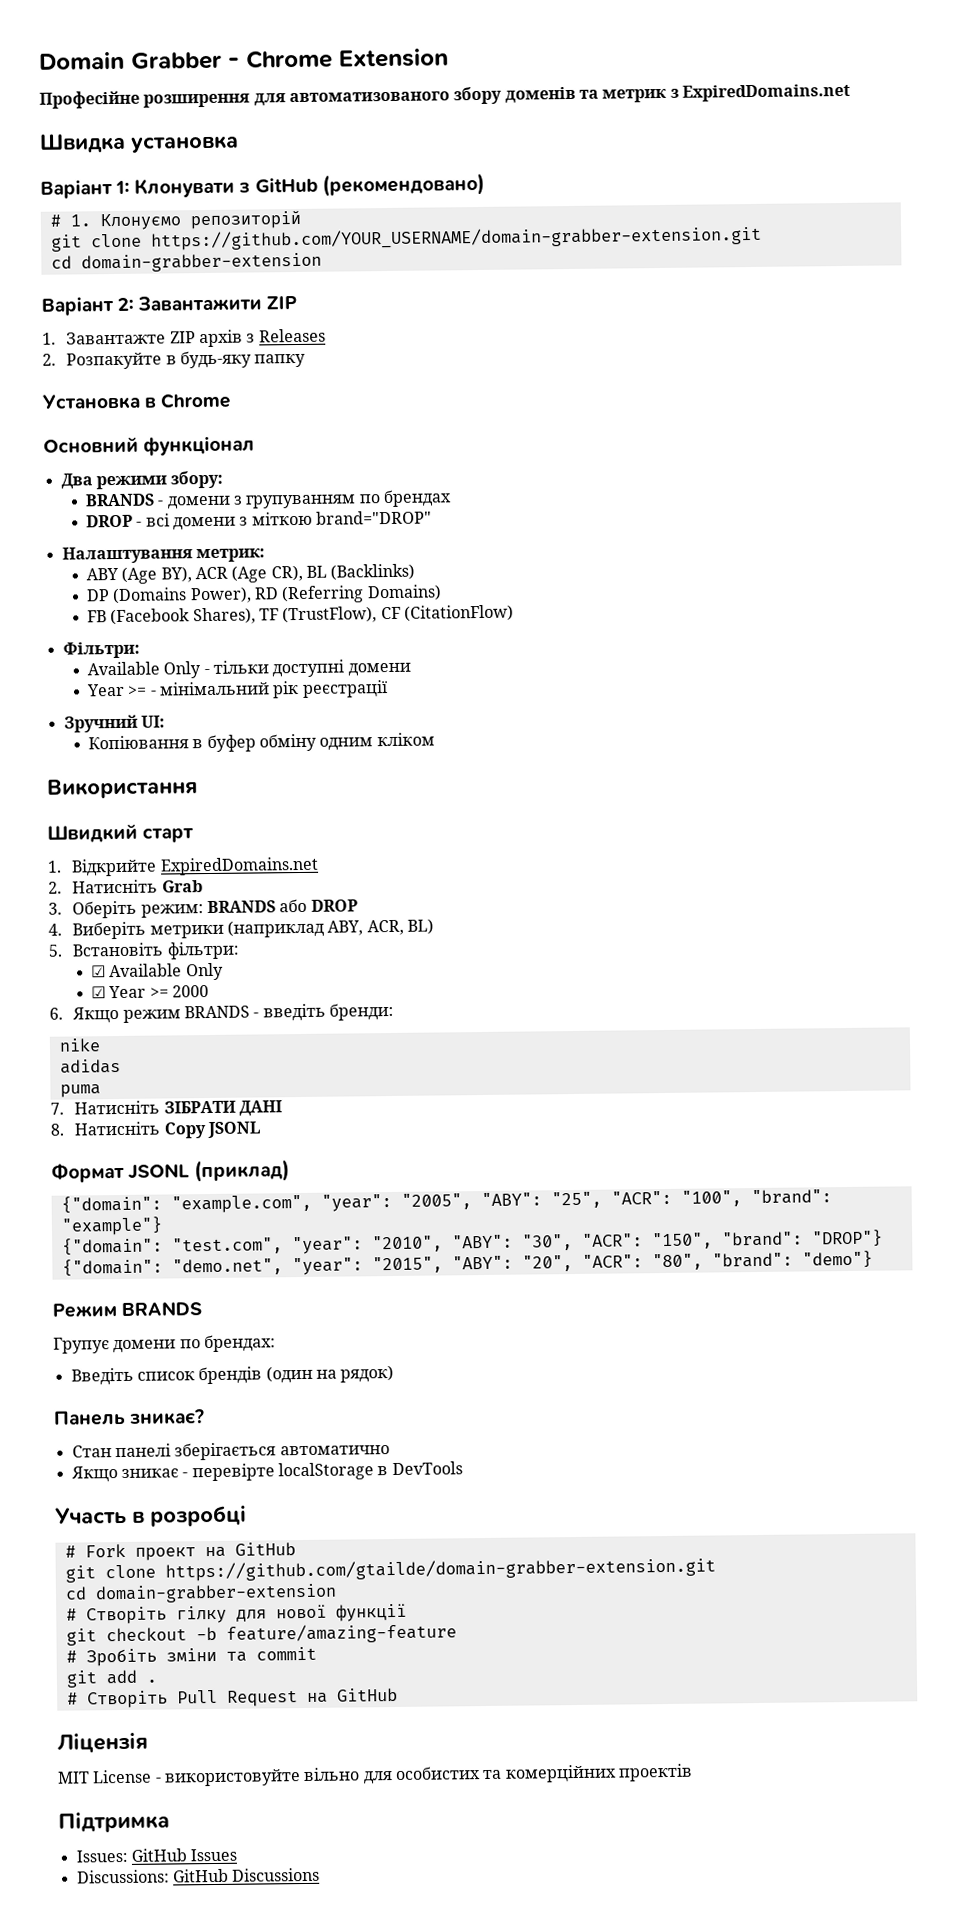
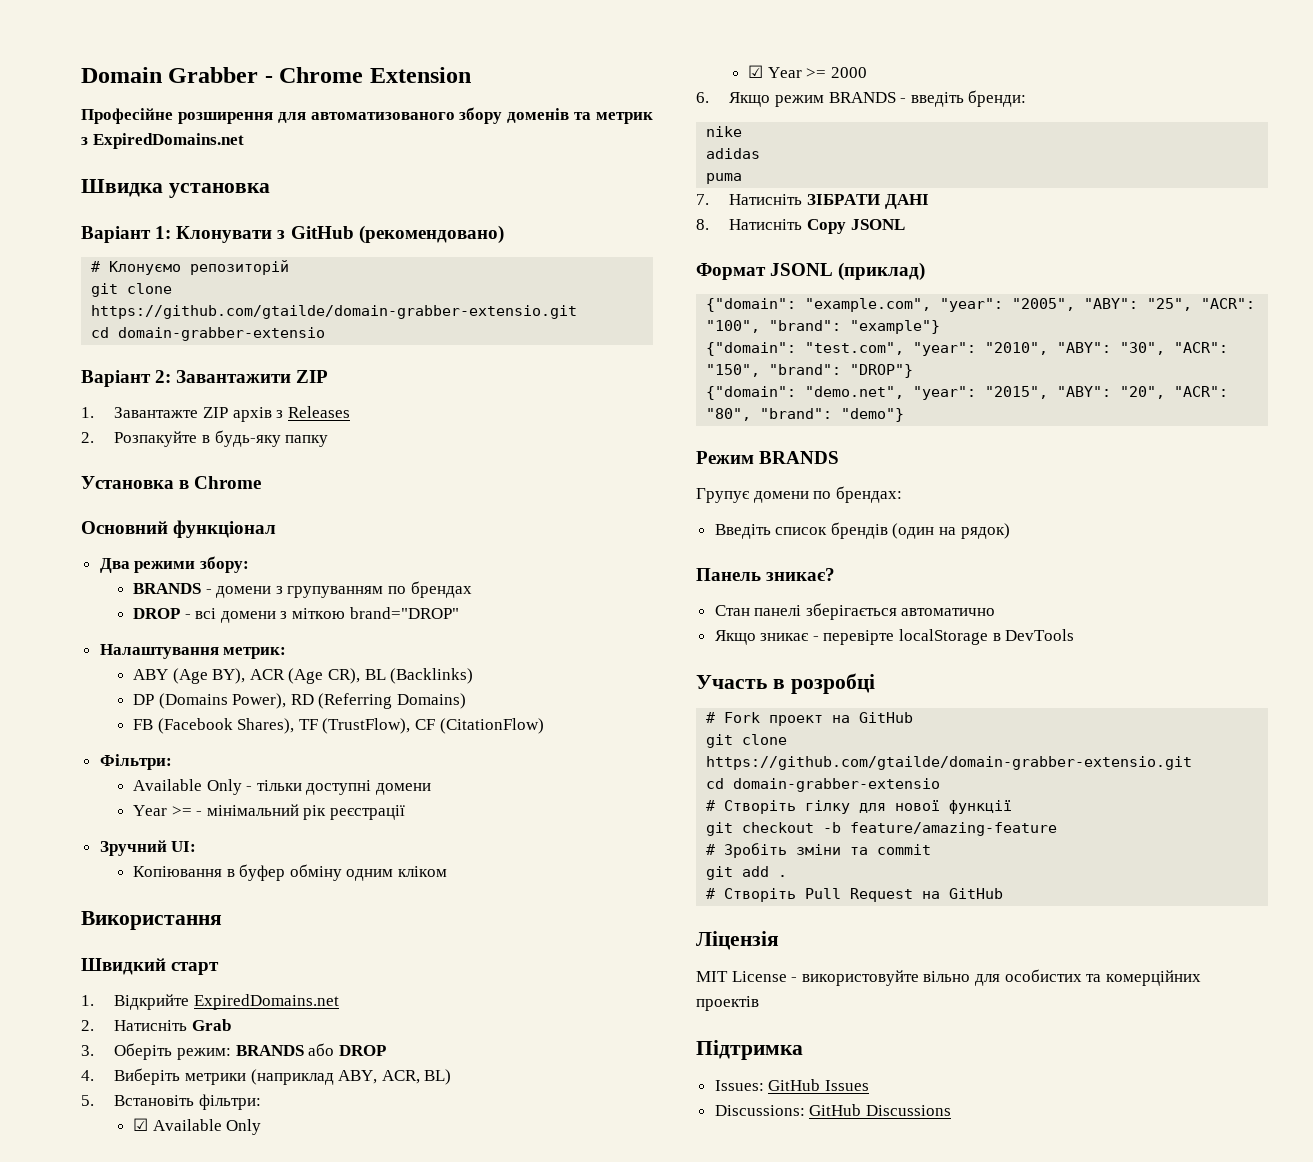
[69,214,91,227] 1. -> (101, 266) none
[150,225,762,251] [50,252,322,273] https://github.com/YOUR_USERNAME/domain-grabber-extension.git // cd domain-grabber-extension -> [91,305,578,319] [91,327,326,341] https://github.com/gtailde/domain-grabber-extensio.git // cd domain-grabber-extensio
[164,1557,716,1582] [64,1583,337,1604] https://github.com/gtailde/domain-grabber-extension.git // cd domain-grabber-extension -> [706,756,1193,770] [706,778,941,792] https://github.com/gtailde/domain-grabber-extensio.git // cd domain-grabber-extensio

